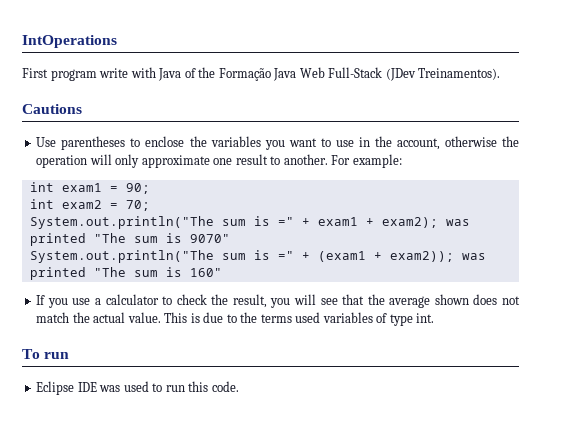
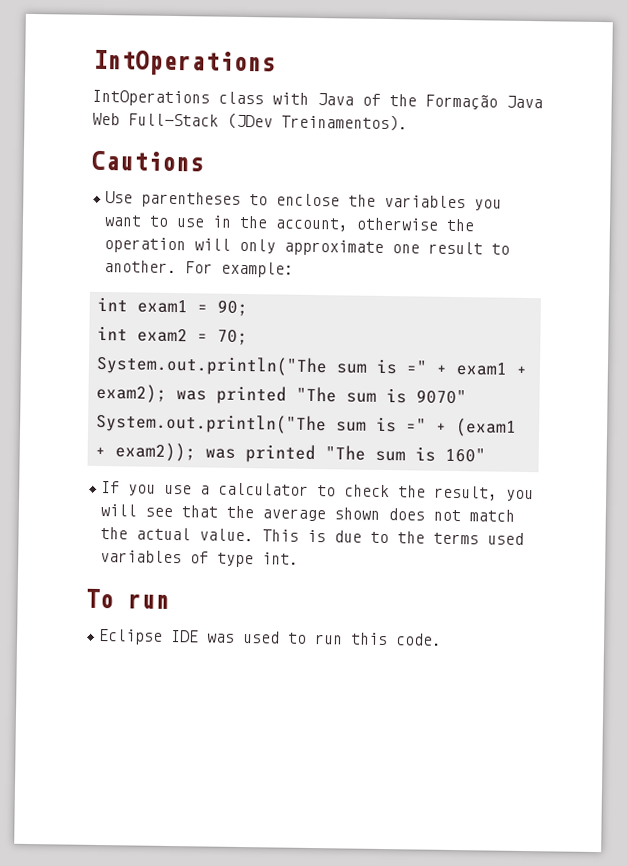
[22,68,129,81] First program write -> [92,89,264,107] IntOperations class

